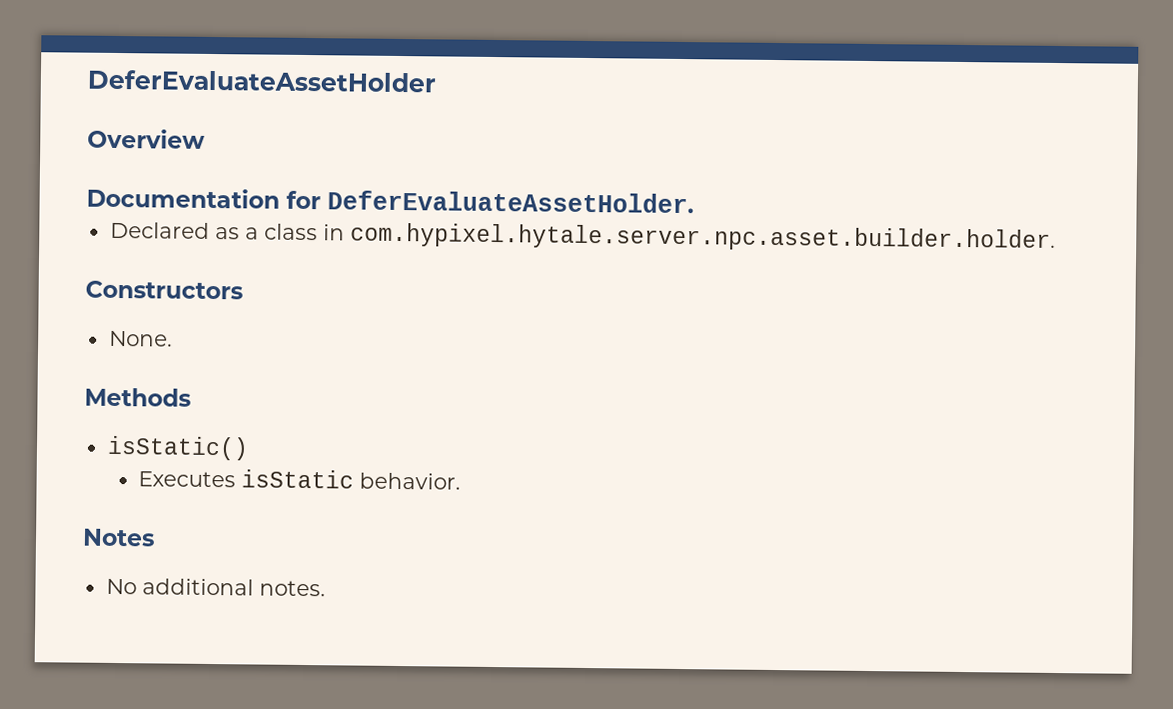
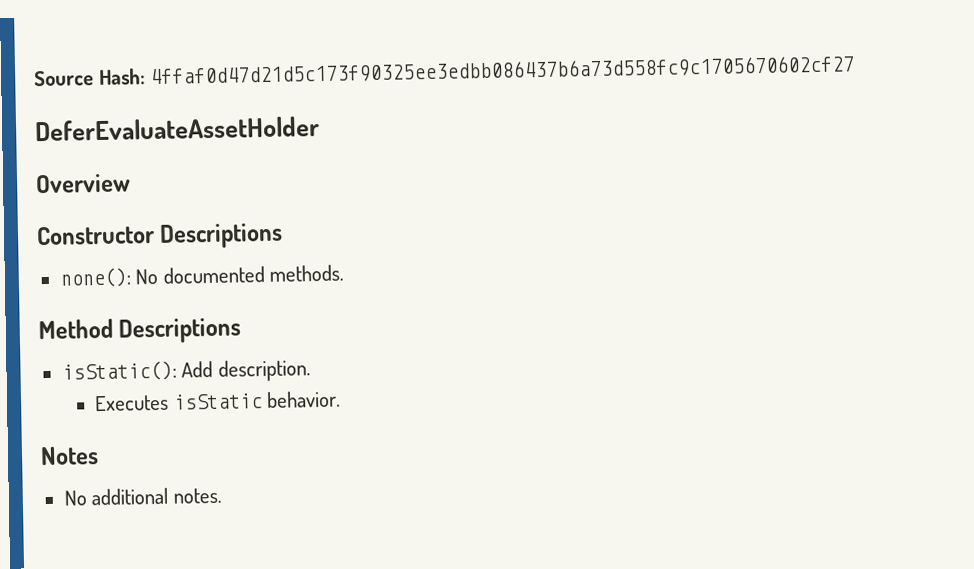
(87, 81) none -> [34,55,856,87] Source Hash: 4ffaf0d47d21d5c173f90325ee3edbb086437b6a73d558fc9c1705670602cf27 //
[86,187,694,214] [109,221,1056,253] [85,280,243,300] [108,330,173,347] [84,387,191,407] [106,435,249,461] Documentation for DeferEvaluateAssetHolder. // Declared as a class in com.hypixel.hytale.server.npc.asset.builder.holder. // Constructors // None. // Methods // isStatic() -> [36,222,284,249] [59,264,345,288] [38,317,242,344] [61,359,311,382] Constructor Descriptions // none(): No documented methods. // Method Descriptions // isStatic(): Add description.

